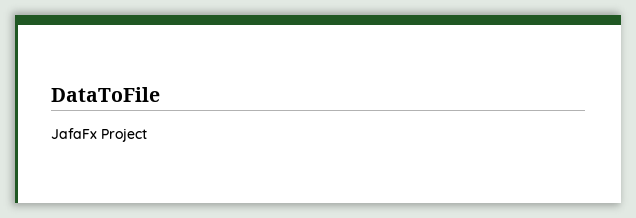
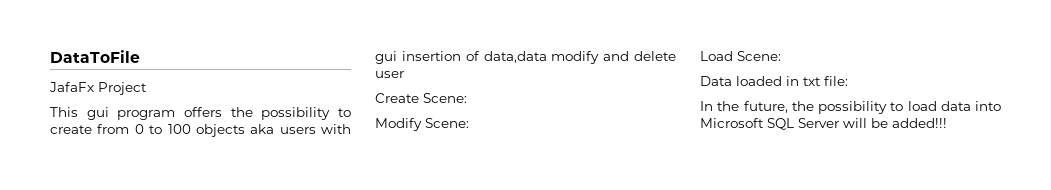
(147, 135) none -> [50,107,351,120] [50,124,351,137] [375,51,676,64] [375,71,404,78] [375,93,467,103] [375,118,469,131] [700,51,781,61] [700,76,848,86] [700,101,1001,114] [700,118,947,130] // This gui program offers the possibility to create from 0 to 100 objects aka users with gui insertion of data,data modify and delete user // Create Scene: // Modify Scene: // Load Scene: // Data loaded in txt file: // In the future, the possibility to load data into Microsoft SQL Server will be added!!!

